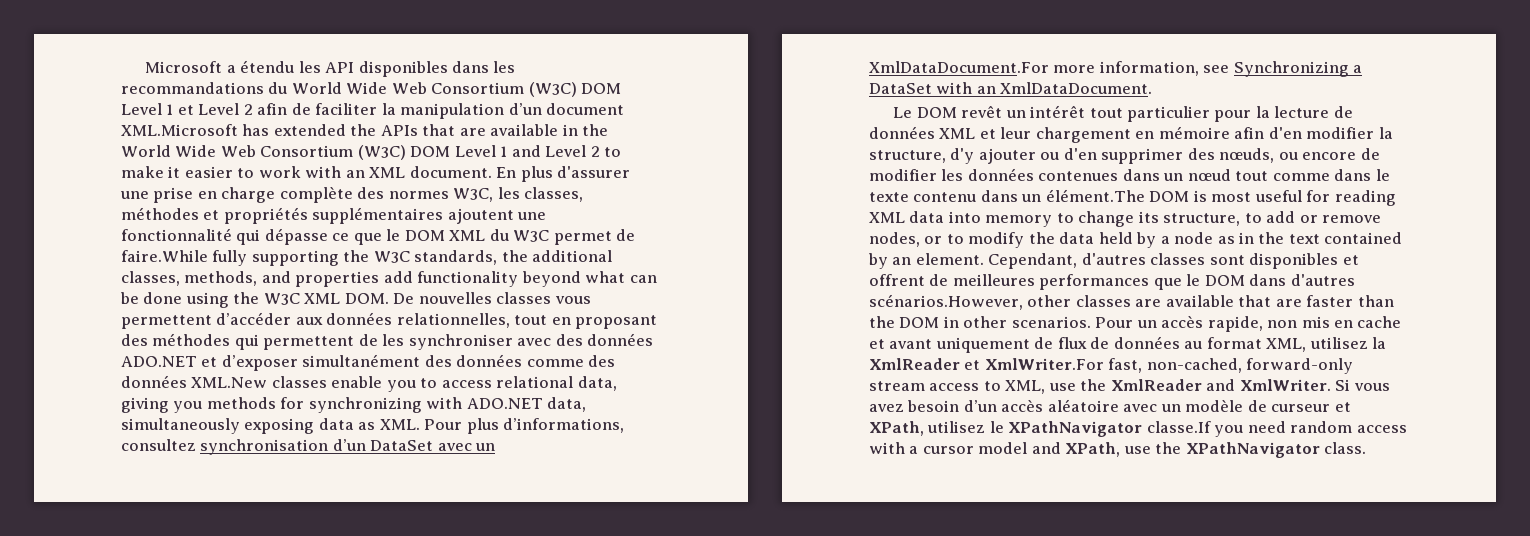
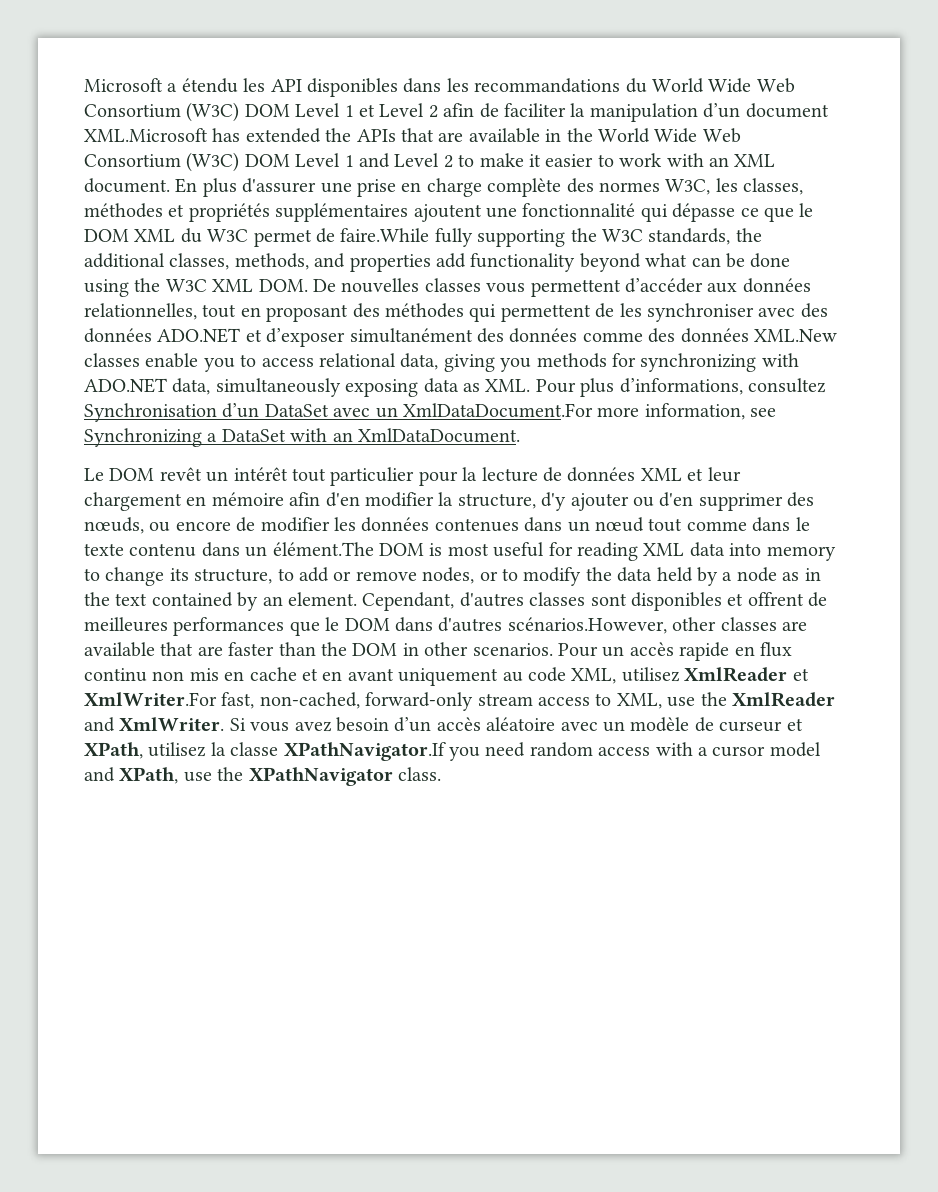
[200,439,329,455] synchronisation -> [84,403,217,422] Synchronisation
[1207,316,1263,332] rapide, -> [679,642,792,661] [84,668,147,682] rapide en flux continu
(885, 344) none -> [322,671,343,681] en
[1034,336,1262,349] de flux de données au format -> [502,667,566,682] au code
[1372,337,1387,349] la -> (680, 674) none
[989,421,1211,437] le XPathNavigator classe.If -> [210,742,446,761] la classe XPathNavigator.If

